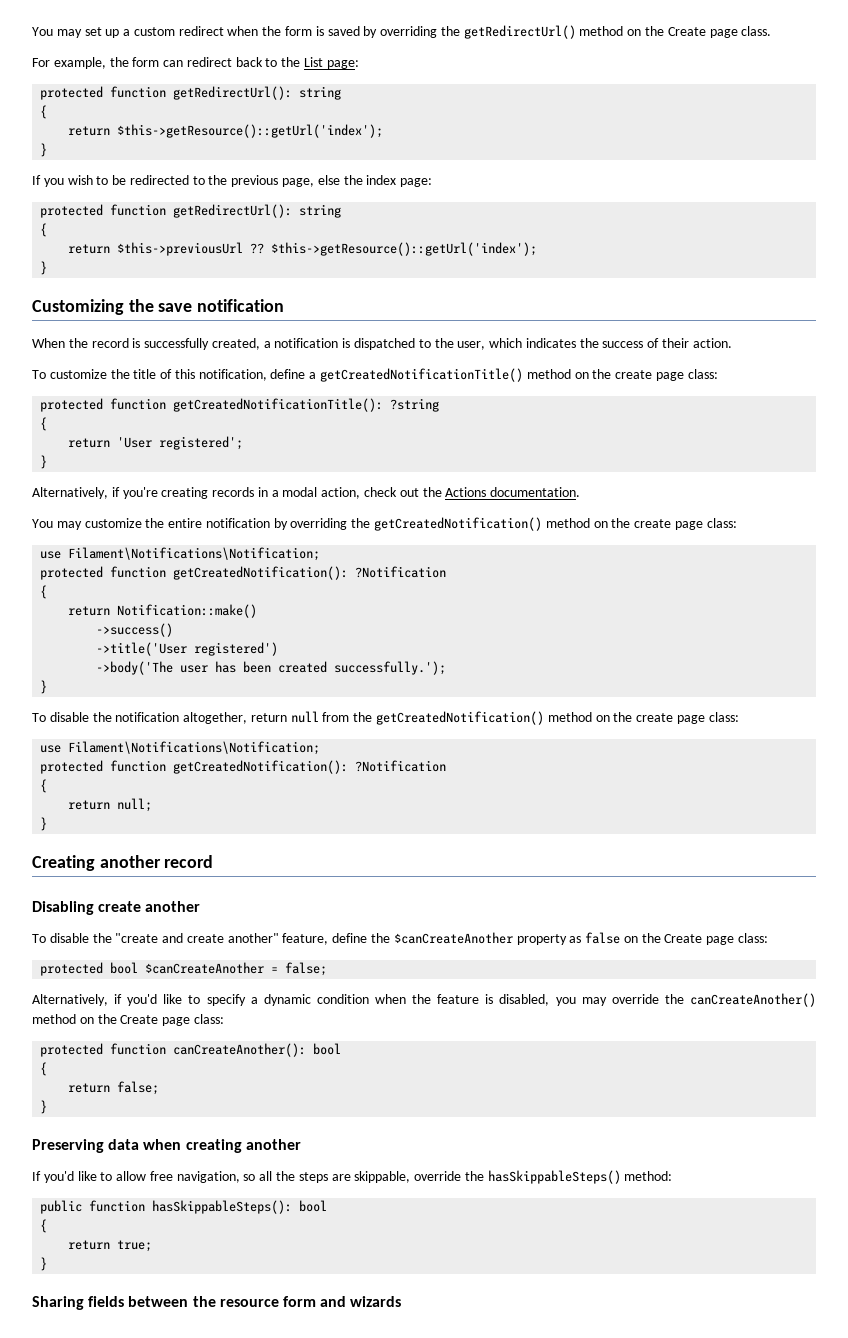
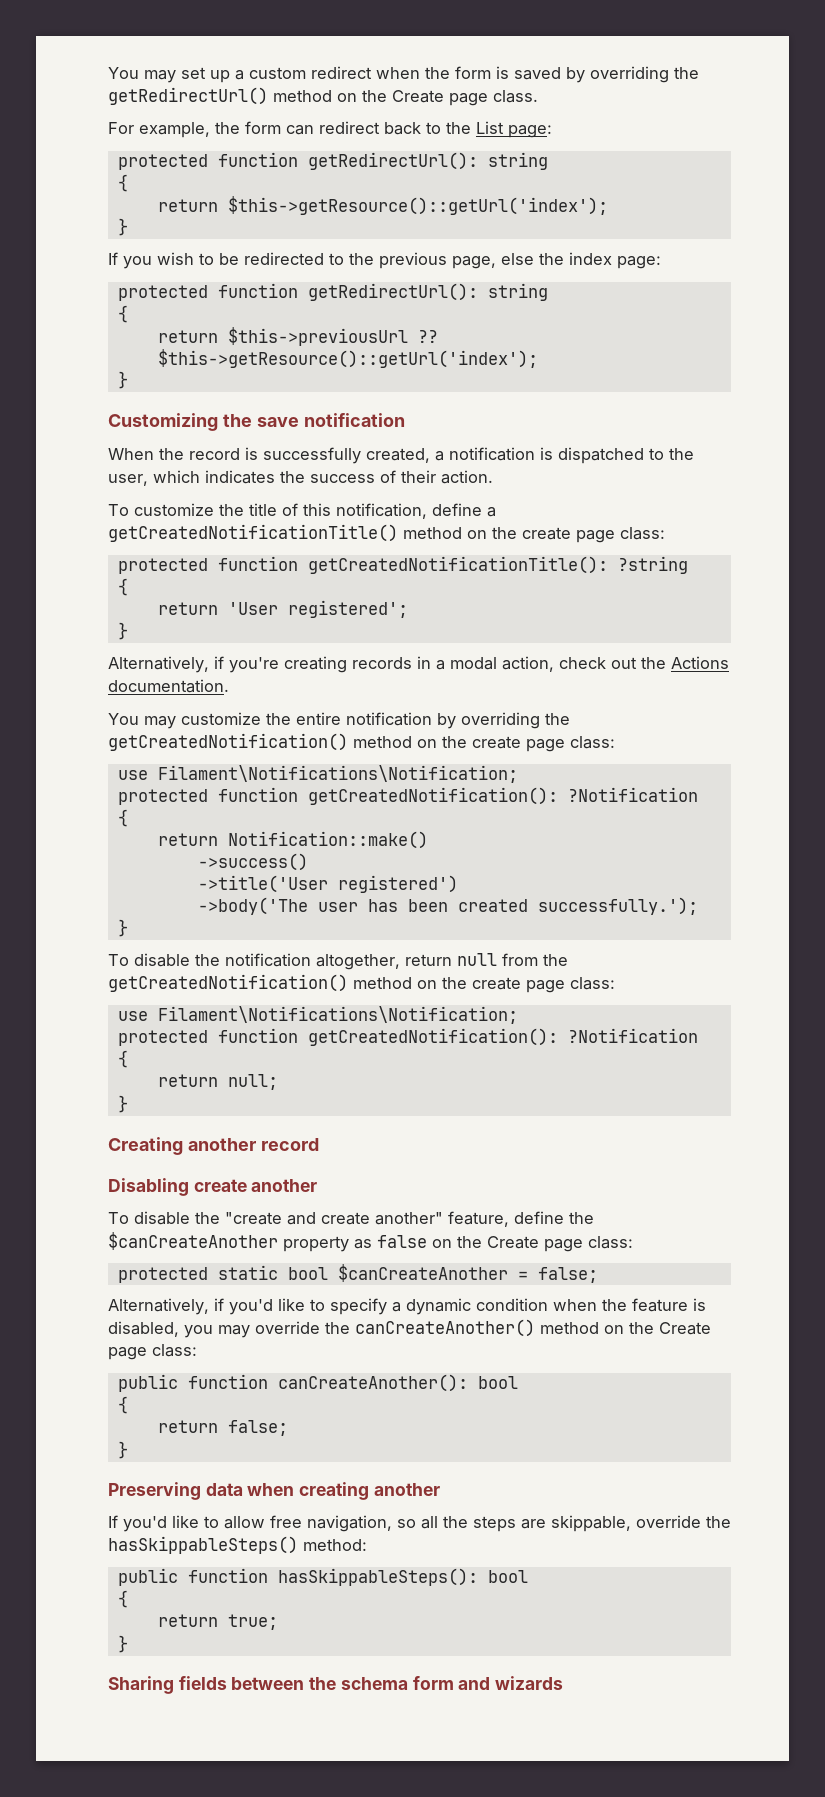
(104, 969) none -> [217,1265,278,1280] static
[40,1043,104,1057] protected -> [117,1374,178,1392] public
[219,1299,279,1307] resource -> [340,1677,408,1690] schema

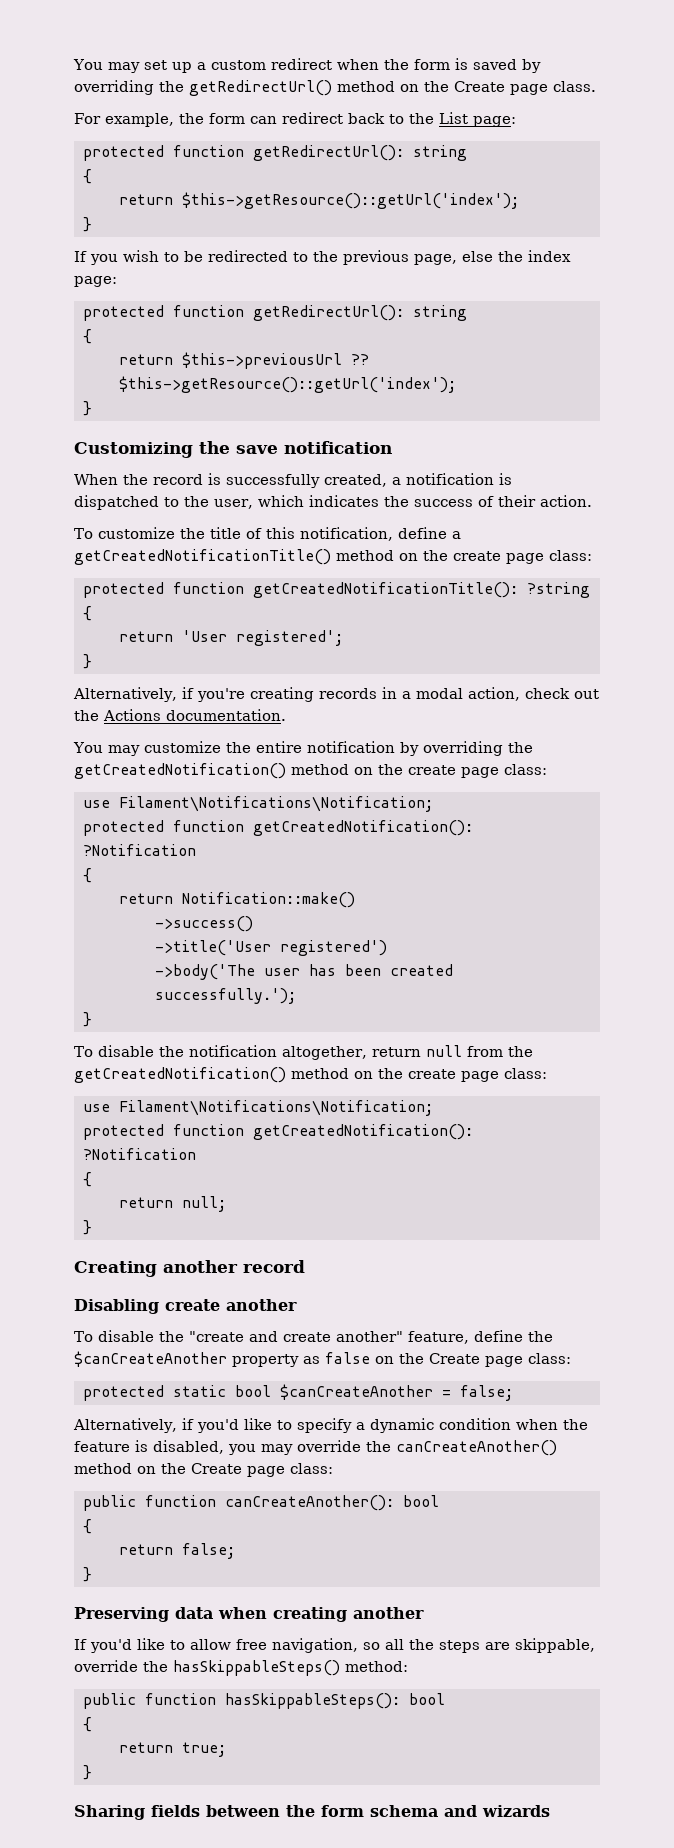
[340,1676,454,1690] schema form -> [321,1805,438,1817] form schema

